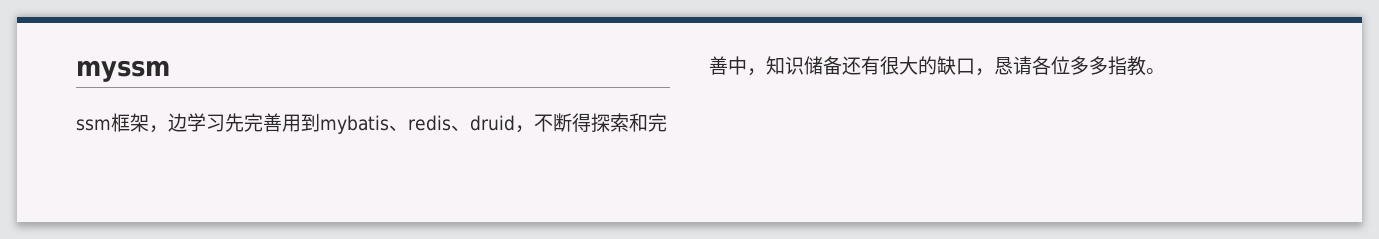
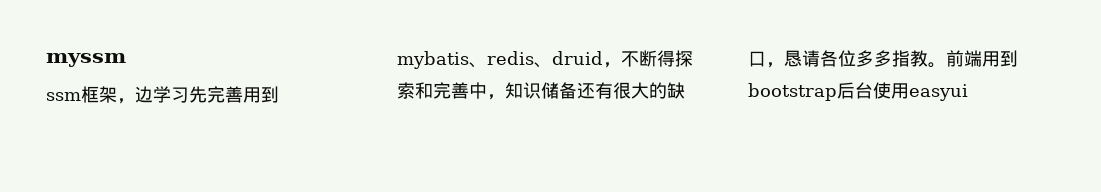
(1165, 71) none -> [946,50,1018,67] [748,82,968,101] 前端用到bootstrap后台使用easyui

